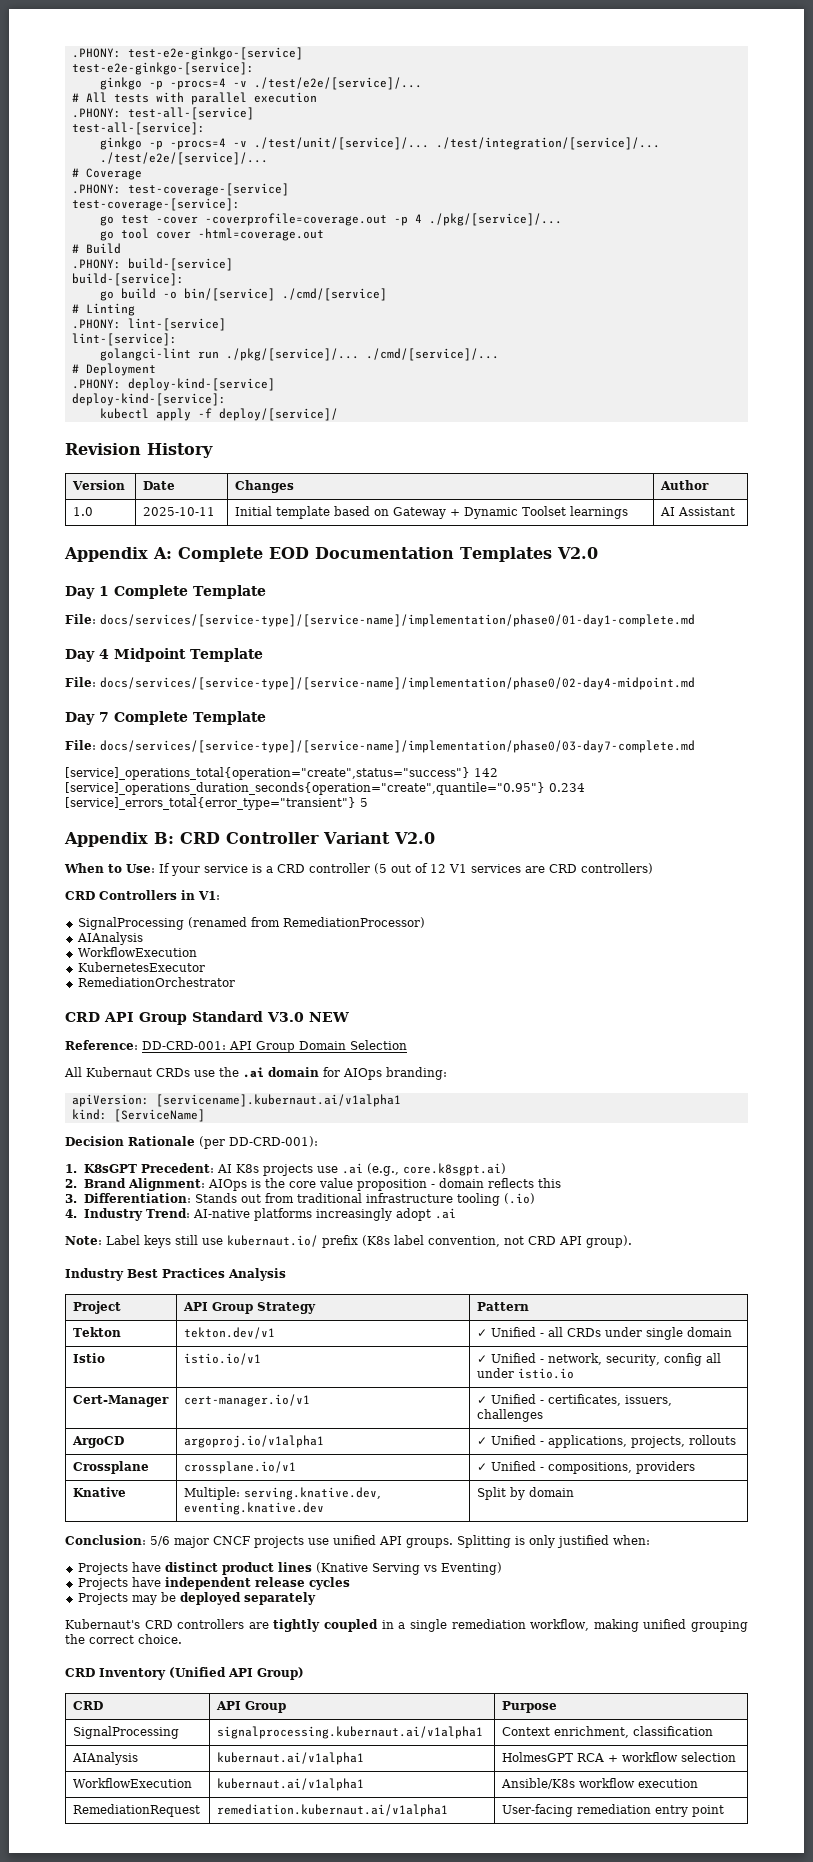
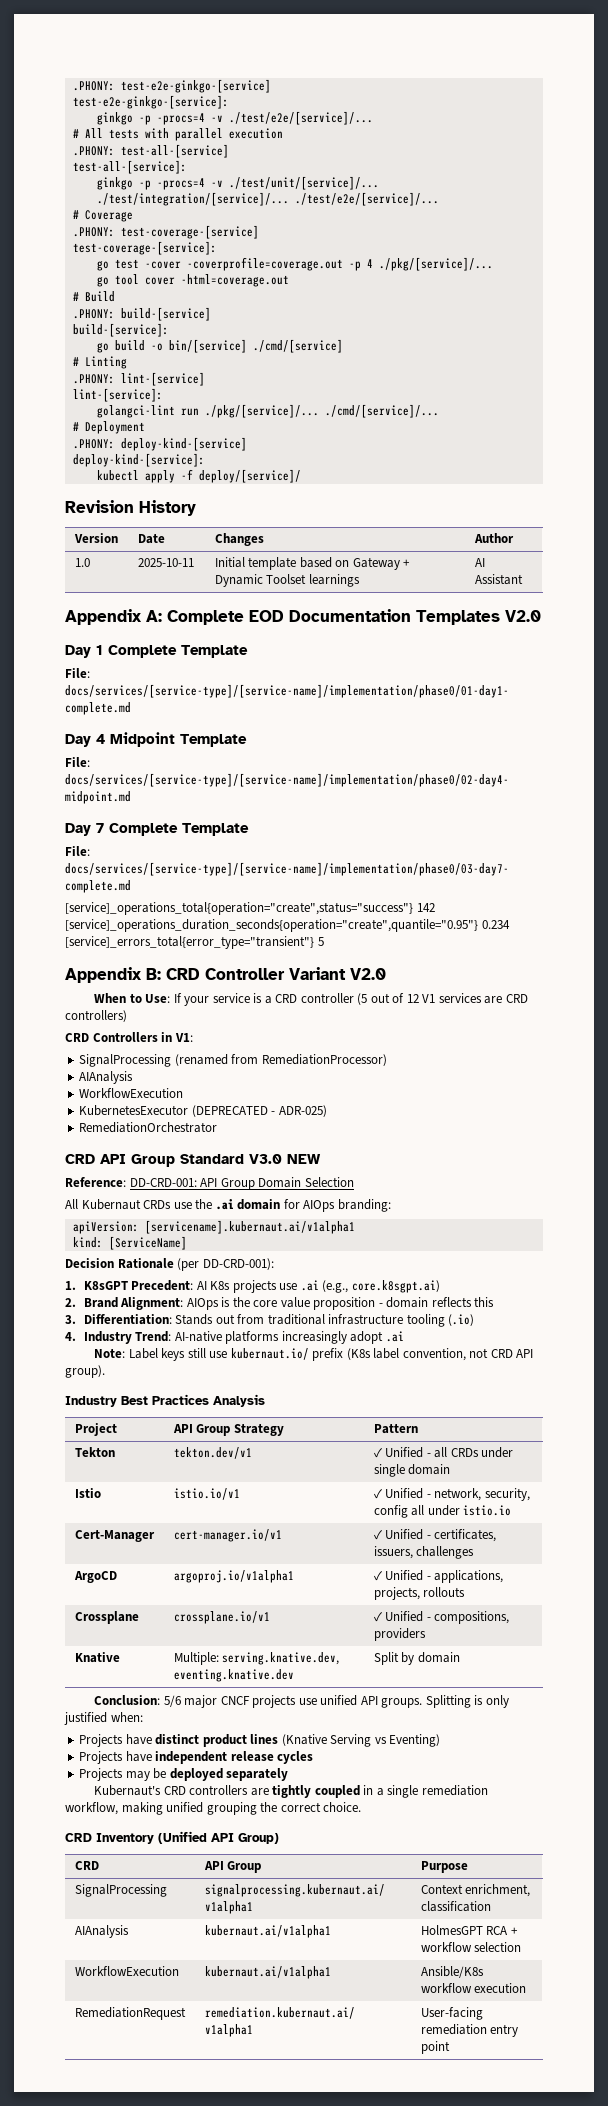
(205, 967) none -> [191,1105,327,1117] (DEPRECATED - ADR-025)

